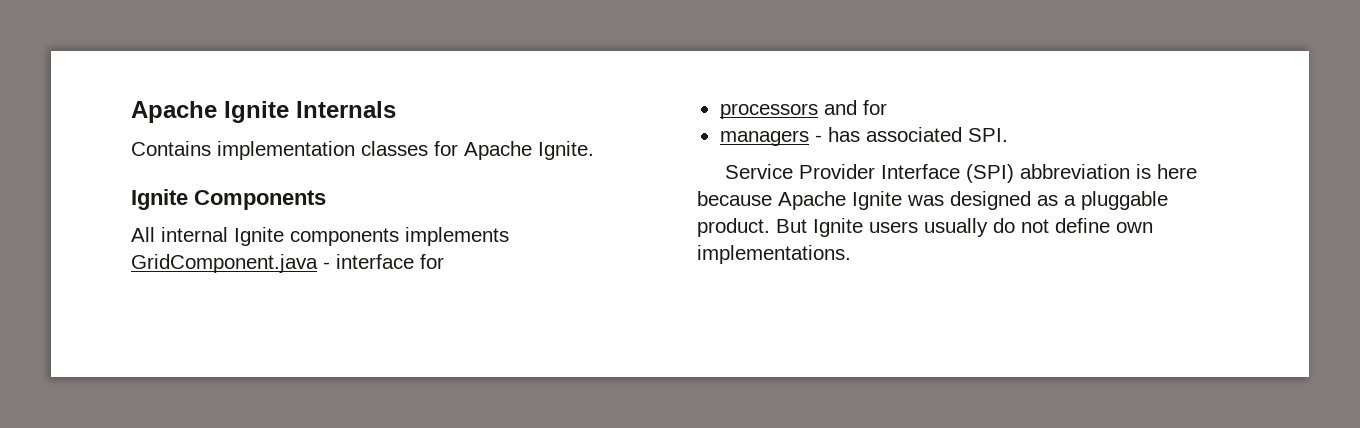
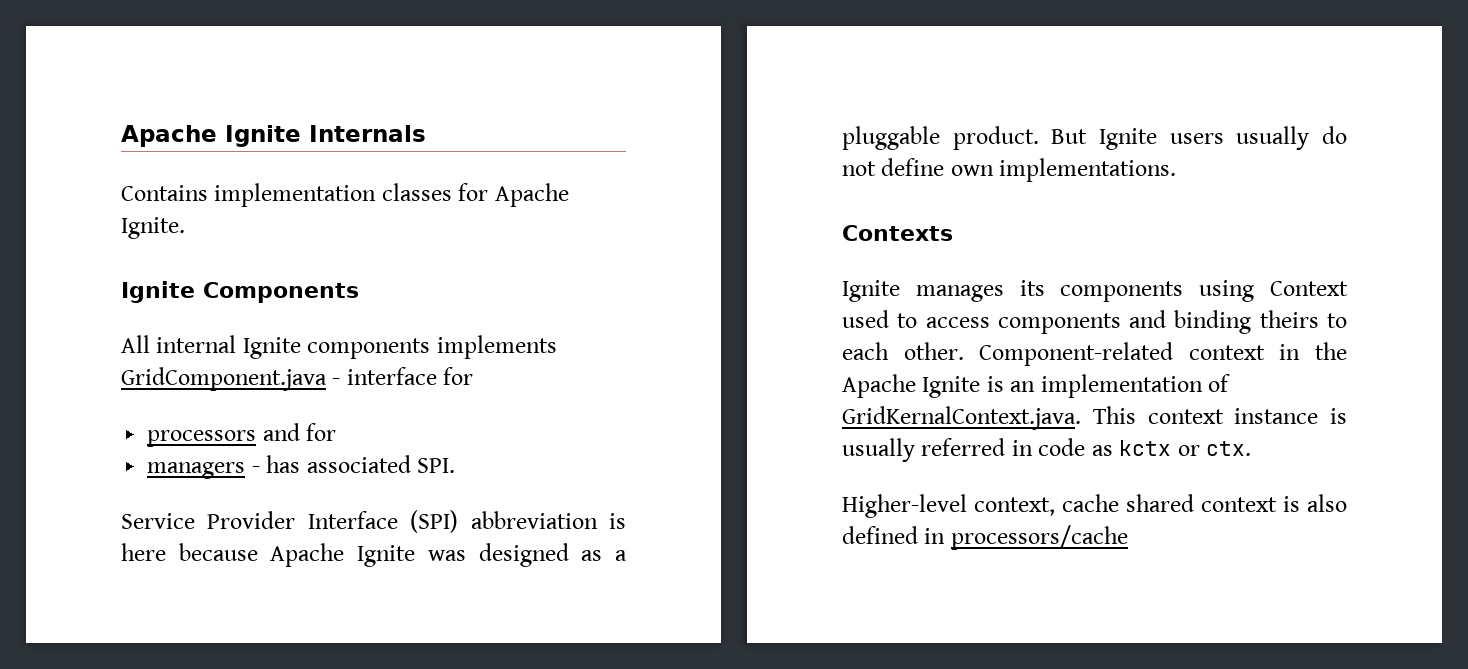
(851, 254) none -> [842,225,953,241] [842,280,1348,302] [842,310,1347,334] [842,342,1347,366] [842,374,1231,398] [842,406,1347,430] [842,438,1252,462] [842,494,1347,518] [842,525,1128,550] // Contexts // Ignite manages its components using Context used to access components and binding theirs to each other. Component-related context in the Apache Ignite is an implementation of GridKernalContext.java. This context instance is usually referred in code as kctx or ctx. // Higher-level context, cache shared context is also defined in processors/cache

